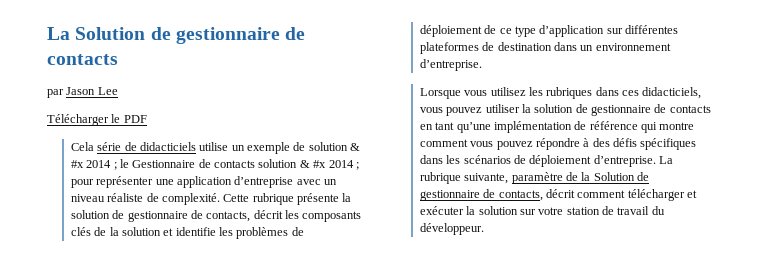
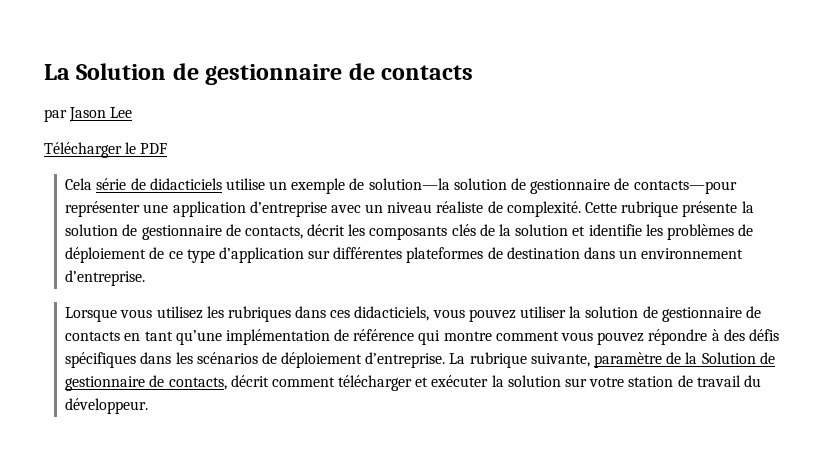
[308,142,361,151] [70,159,359,170] [70,179,94,188] solution & #x 2014 ; le Gestionnaire de contacts solution & #x 2014 ; pour -> [368,178,737,194] solution—la solution de gestionnaire de contacts—pour

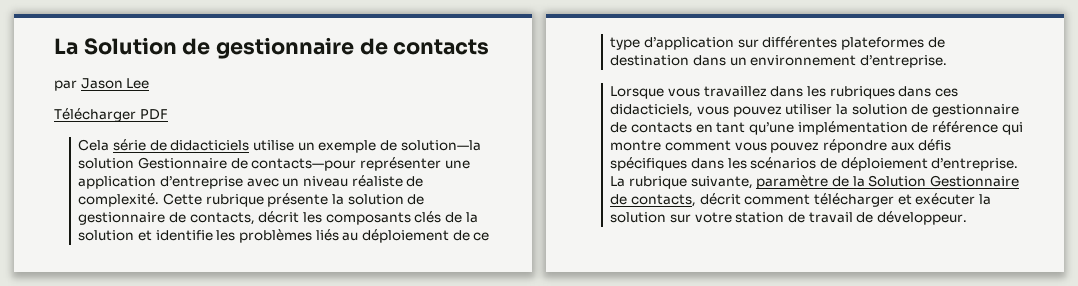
[125,142,137,154] le -> (136, 115) none
[510,178,611,194] de gestionnaire -> [138,157,228,169] Gestionnaire
[738,224,754,236] de -> [315,229,359,241] liés au
[156,306,203,319] utilisez -> [703,86,804,97] travaillez dans
[711,329,745,341] à des -> [890,142,915,151] aux
[759,352,775,364] [65,376,146,391] de gestionnaire -> [929,175,1019,187] Gestionnaire
[743,375,761,387] du -> [856,212,874,223] de

